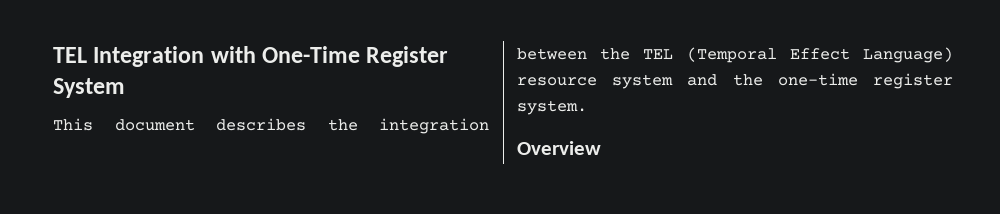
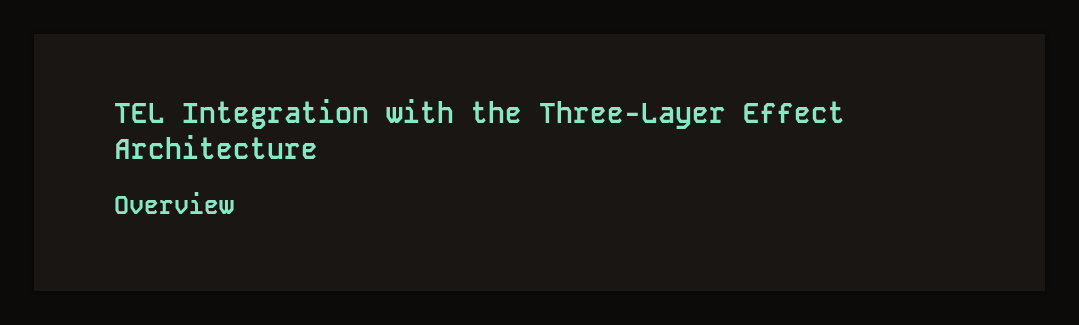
[262,46,449,67] [53,78,125,98] [53,118,489,134] [517,47,953,63] [517,73,953,89] [517,100,587,115] One-Time Register System // This document describes the integration between the TEL (Temporal Effect Language) resource system and the one-time register system. -> [471,101,845,129] [114,135,318,159] the Three-Layer Effect Architecture

